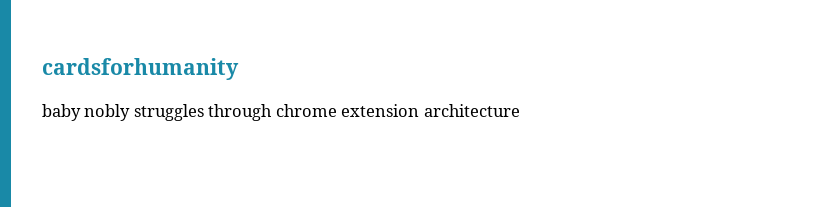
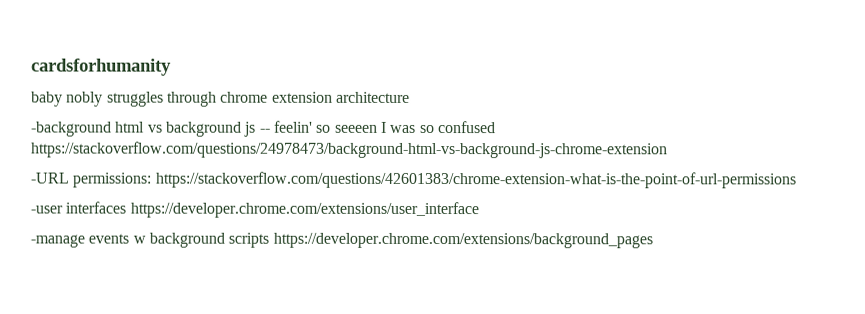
(520, 110) none -> [31,120,496,137] [30,141,668,159] [30,171,796,189] [30,201,479,219] [30,232,653,249] // -background html vs background js -- feelin' so seeeen I was so confused https://stackoverflow.com/questions/24978473/background-html-vs-background-js-chrome-extension // -URL permissions: https://stackoverflow.com/questions/42601383/chrome-extension-what-is-the-point-of-url-permissions // -user interfaces https://developer.chrome.com/extensions/user_interface // -manage events w background scripts https://developer.chrome.com/extensions/background_pages

